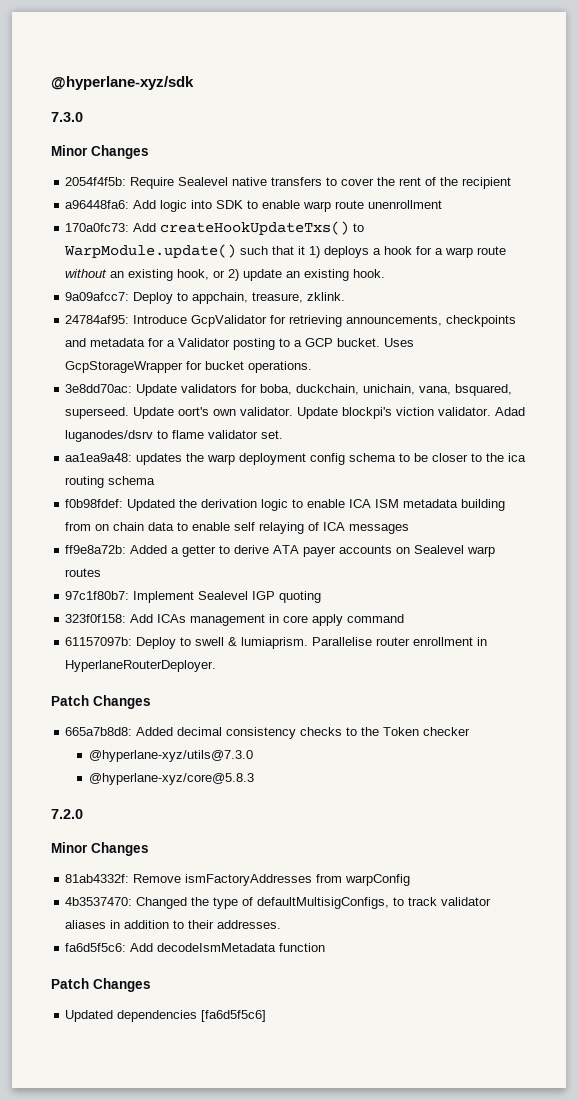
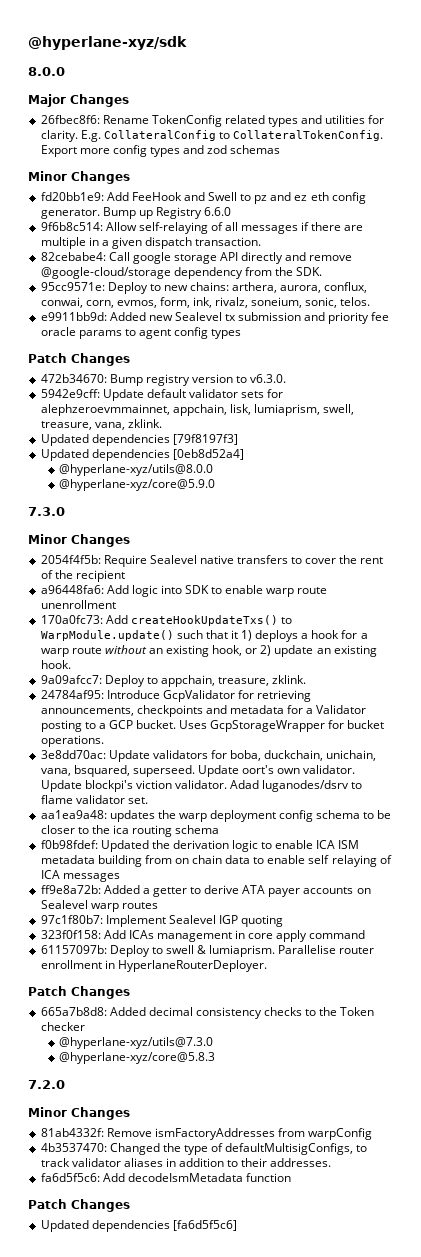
(194, 83) none -> [28,67,65,76] [28,94,129,107] [40,115,385,127] [40,130,384,142] [40,145,281,157] [28,171,130,184] [40,192,366,204] [40,207,232,219] [40,222,364,234] [40,237,262,249] [40,252,353,264] [40,267,323,279] [40,282,368,294] [40,297,371,308] [40,312,390,324] [40,327,242,339] [28,353,130,366] [40,374,287,386] [40,389,284,401] [40,404,355,416] [40,419,162,430] [40,434,238,446] [40,449,244,461] [59,464,214,476] [59,479,216,491] // 8.0.0 // Major Changes // 26fbec8f6: Rename TokenConfig related types and utilities for clarity. E.g. CollateralConfig to CollateralTokenConfig. Export more config types and zod schemas // Minor Changes // fd20bb1e9: Add FeeHook and Swell to pz and ez eth config generator. Bump up Registry 6.6.0 // 9f6b8c514: Allow self-relaying of all messages if there are multiple in a given dispatch transaction. // 82cebabe4: Call google storage API directly and remove @google-cloud/storage dependency from the SDK. // 95cc9571e: Deploy to new chains: arthera, aurora, conflux, conwai, corn, evmos, form, ink, rivalz, soneium, sonic, telos. // e9911bb9d: Added new Sealevel tx submission and priority fee oracle params to agent config types // Patch Changes // 472b34670: Bump registry version to v6.3.0. // 5942e9cff: Update default validator sets for alephzeroevmmainnet, appchain, lisk, lumiaprism, swell, treasure, vana, zklink. // Updated dependencies [79f8197f3] // Updated dependencies [0eb8d52a4] // @hyperlane-xyz/utils@8.0.0 // @hyperlane-xyz/core@5.9.0

